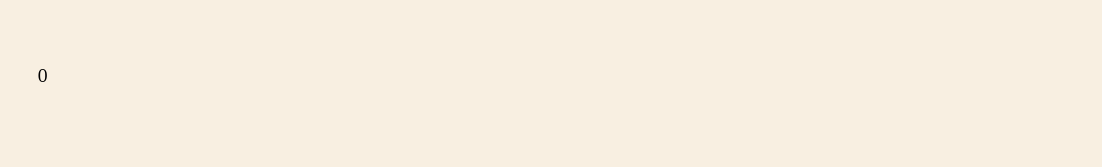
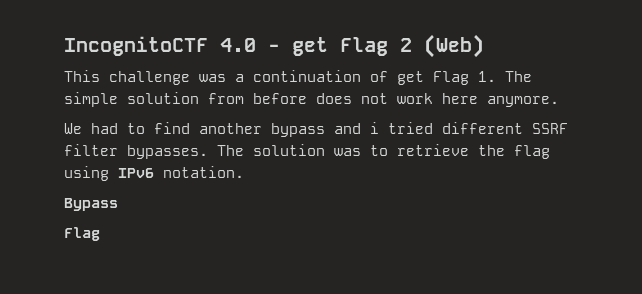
[38,69,47,82] 0 -> [64,34,484,58] [64,70,532,85] [64,92,559,107] [64,122,568,137] [64,144,550,159] [64,166,244,181] [64,198,118,211] [64,227,100,241] IncognitoCTF 4.0 - get Flag 2 (Web) // This challenge was a continuation of get Flag 1. The simple solution from before does not work here anymore. // We had to find another bypass and i tried different SSRF filter bypasses. The solution was to retrieve the flag using IPv6 notation. // Bypass // Flag

